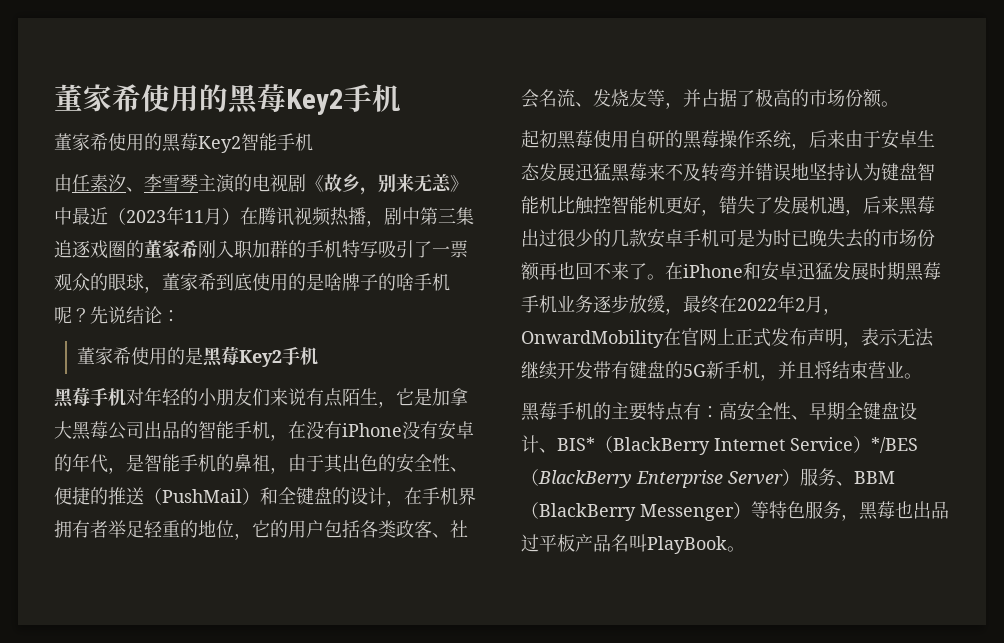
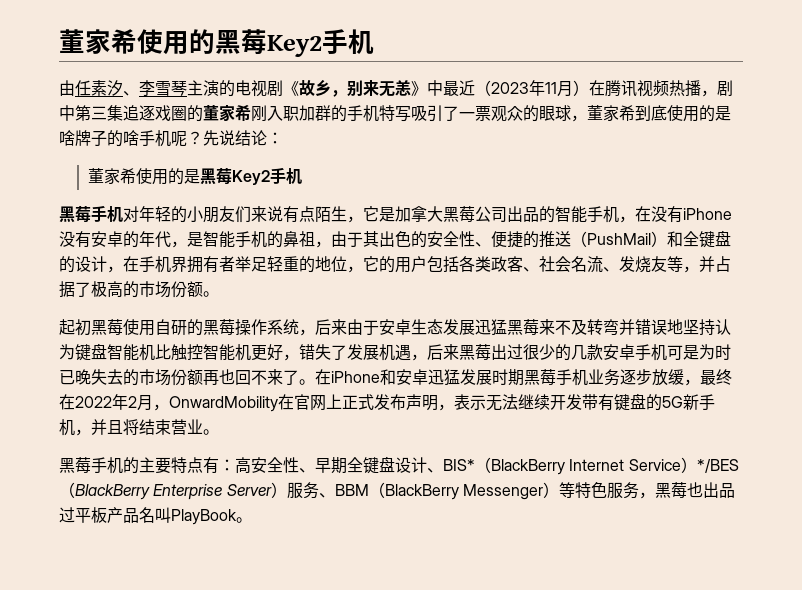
[54,133,313,153] // 董家希使用的黑莓Key2智能手机 -> (374, 41) none

